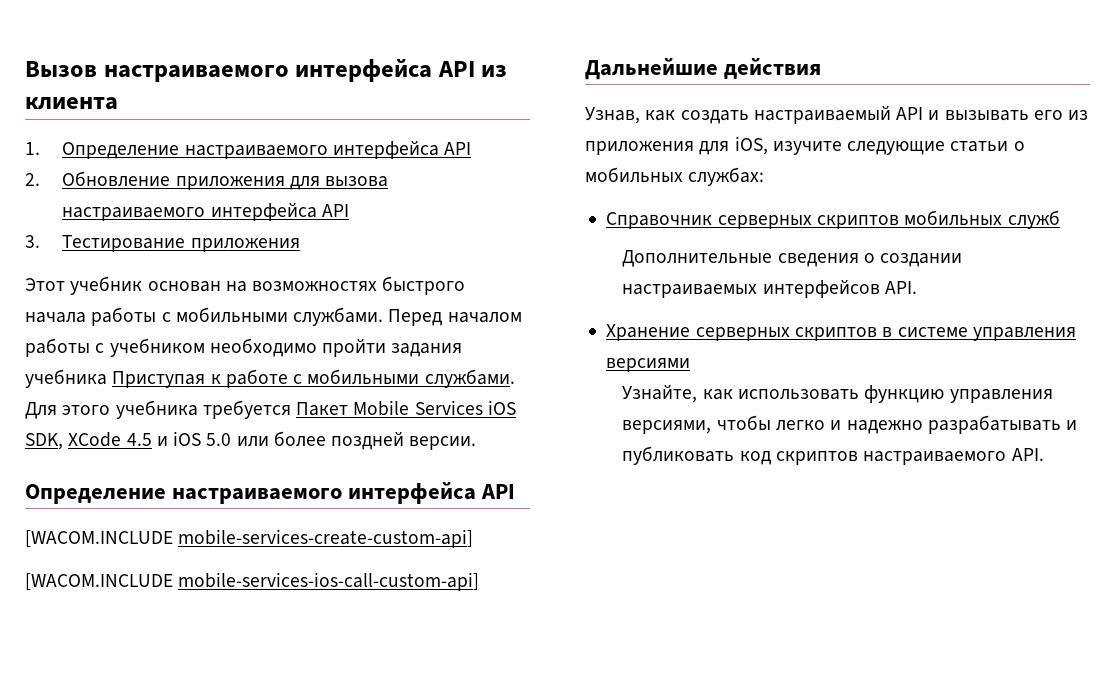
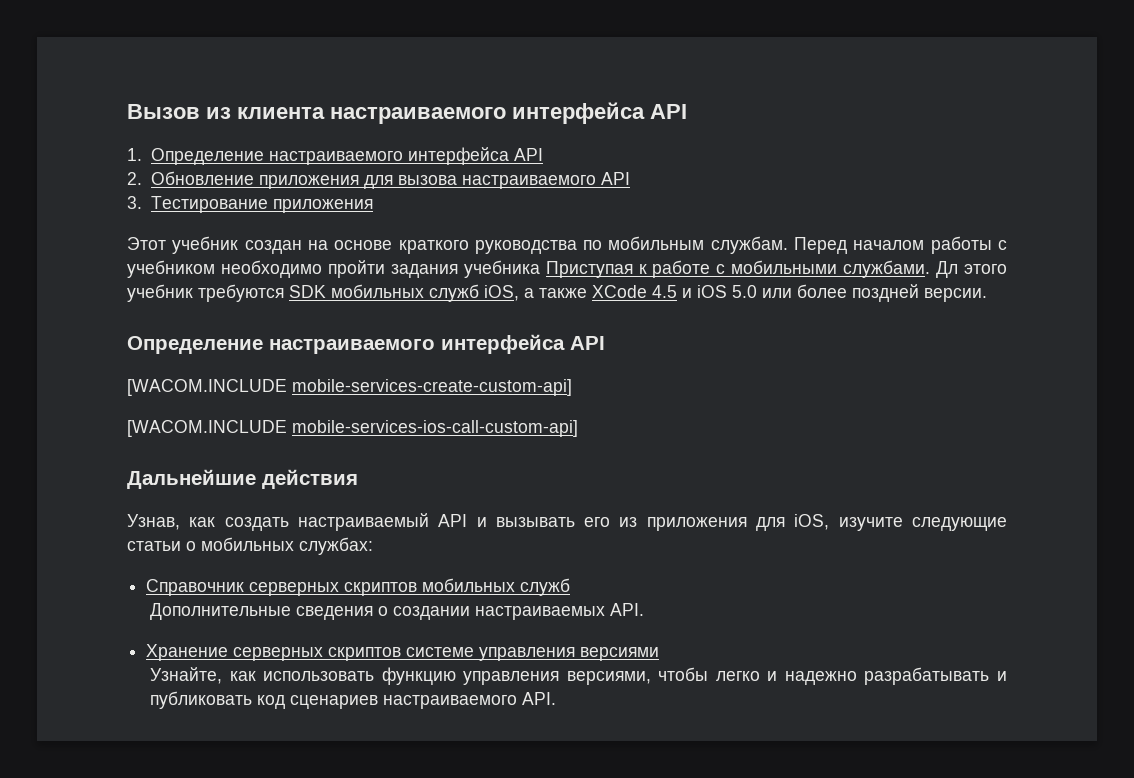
[103,58,508,82] [25,97,118,110] настраиваемого интерфейса API из клиента -> [206,102,687,124] из клиента настраиваемого интерфейса API
[210,202,317,221] интерфейса -> (596, 182) none
[147,276,466,295] [25,307,384,326] основан на возможностях быстрого начала работы с мобильными службами. -> [244,236,788,254] создан на основе краткого руководства по мобильным службам.
[25,400,516,419] [25,433,63,450] Для этого учебника требуется Пакет Mobile Services iOS SDK, -> [936,261,1007,278] [127,284,587,302] Дл этого учебник требуются SDK мобильных служб iOS, а также
[762,279,880,298] интерфейсов -> (606, 613) none
[882,327,893,337] в -> (402, 654) none
[775,451,858,465] скриптов -> [290,695,379,709] сценариев

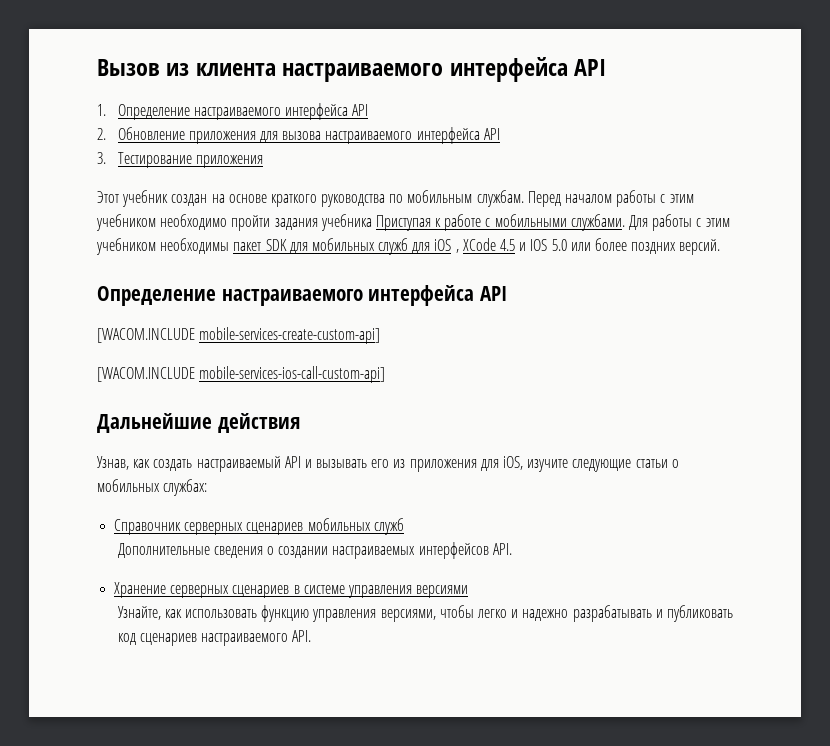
(596, 182) none -> [416,127,480,144] интерфейса
(1007, 245) none -> [669,194,694,203] этим
[936,261,1007,278] [127,284,587,302] Дл этого учебник требуются SDK мобильных служб iOS, а также -> [629,214,730,231] [96,238,459,255] Для работы с этим учебником необходимы пакет SDK для мобильных служб для iOS ,
[697,285,727,298] iOS -> [530,239,548,251] IOS
[852,284,987,302] поздней версии. -> [631,239,721,255] поздних версий.
[344,582,418,596] скриптов -> [246,522,304,535] сценариев
(606, 613) none -> [418,542,489,559] интерфейсов
[328,647,402,661] скриптов -> [232,585,300,598] сценариев в

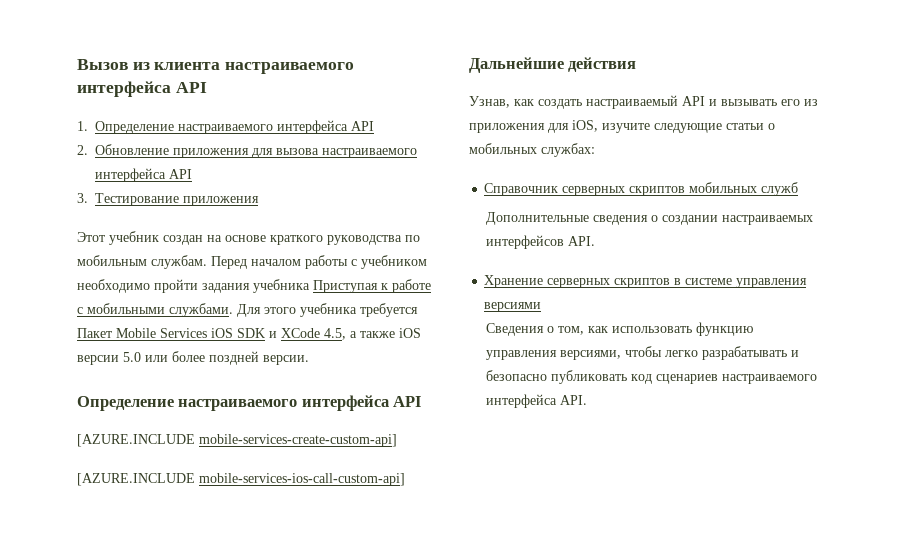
[669,194,694,203] этим -> (357, 262) none
[652,214,730,231] [96,238,548,255] работы с этим учебником необходимы пакет SDK для мобильных служб для iOS , XCode 4.5 и IOS -> [264,303,418,317] [77,328,421,340] [77,355,119,365] этого учебника требуется Пакет Mobile Services iOS SDK и XCode 4.5, а также iOS версии
[631,239,721,255] [97,285,508,306] [97,328,195,343] поздних версий. // Определение настраиваемого интерфейса API // [WACOM.INCLUDE -> [209,351,309,365] [77,395,422,411] [77,434,195,447] поздней версии. // Определение настраиваемого интерфейса API // [AZURE.INCLUDE
[97,367,195,382] [WACOM.INCLUDE -> [77,473,195,486] [AZURE.INCLUDE
[246,522,304,535] сценариев -> [629,186,686,196] скриптов
[232,585,290,598] сценариев -> [614,278,671,288] скриптов
[117,606,161,620] Узнайте, -> [486,323,585,336] Сведения о том,
[511,609,569,621] и надежно -> (699, 353) none
(663, 613) none -> [486,370,548,381] безопасно
(289, 639) none -> [486,394,558,408] интерфейса

